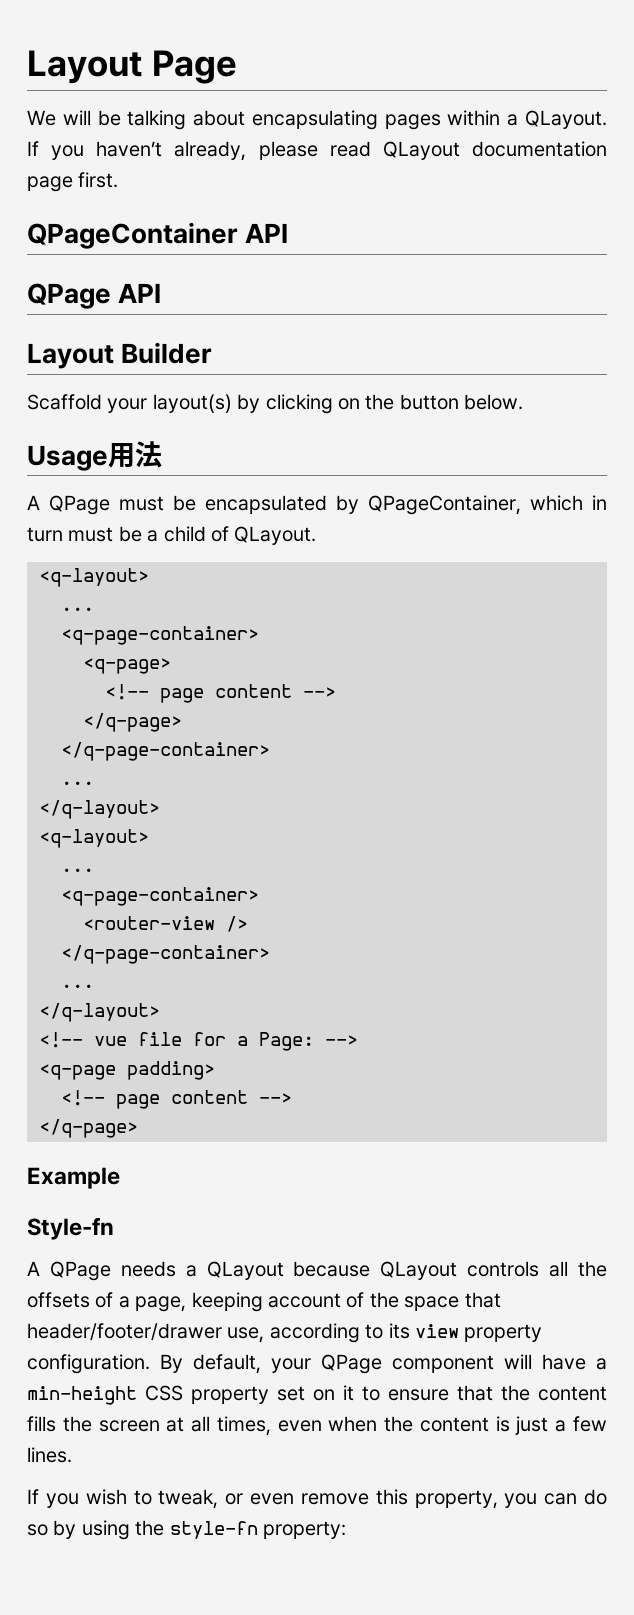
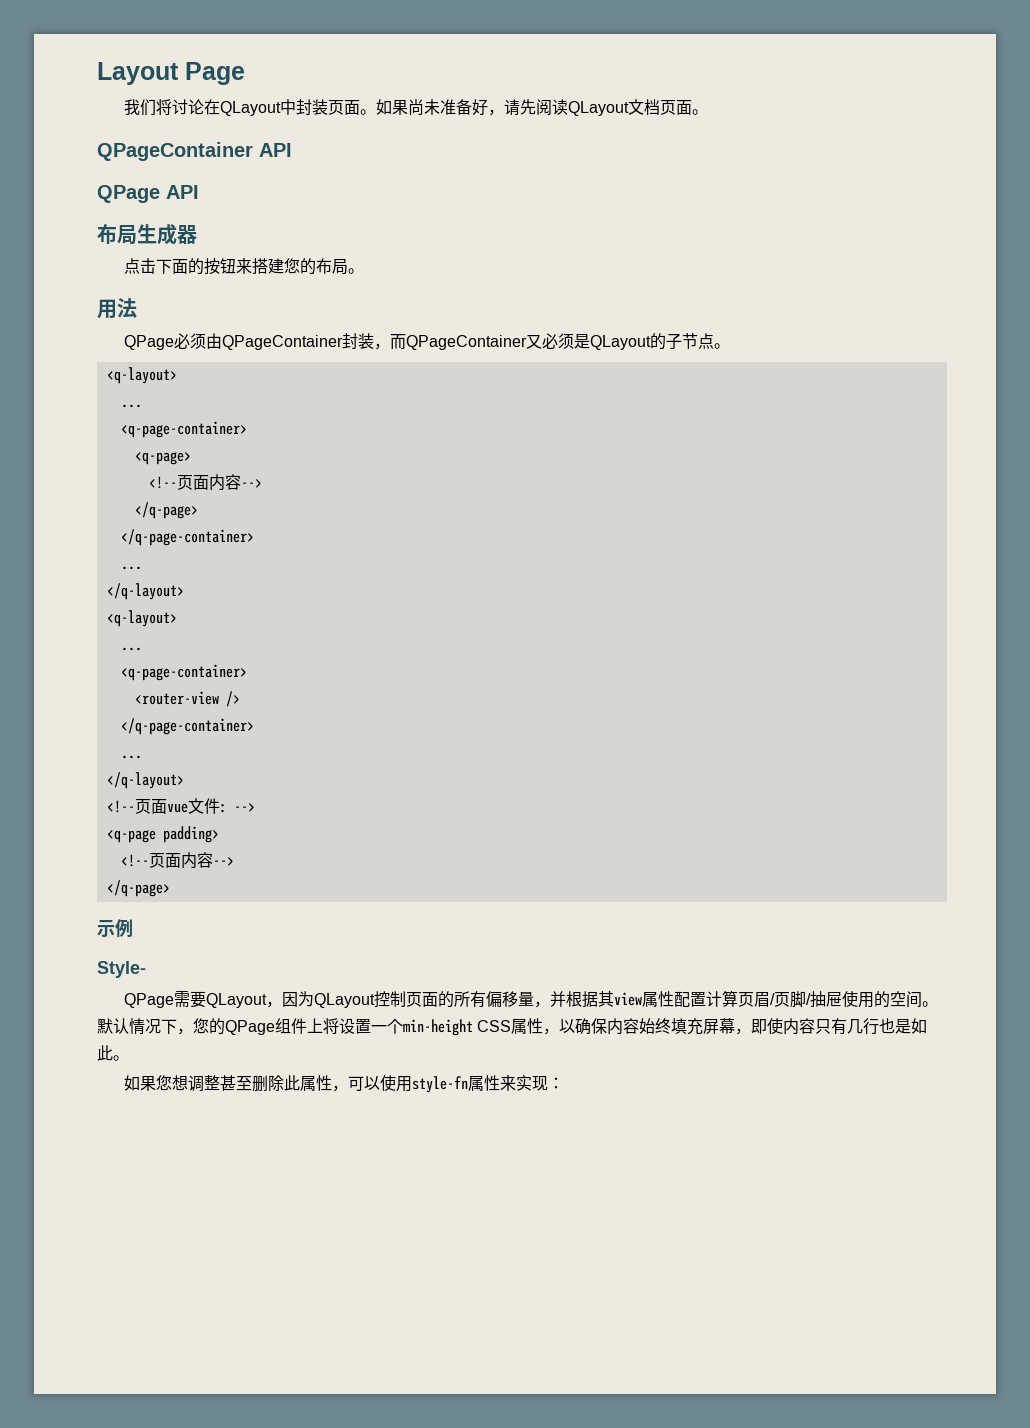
[27,110,607,130] [27,141,607,161] [27,172,119,192] [27,222,289,249] [27,283,162,309] [27,342,213,369] [27,394,524,414] [27,441,162,471] [27,495,607,515] [27,526,317,545] We will be talking about encapsulating pages within a QLayout. If you haven’t already, please read QLayout documentation page first. // QPageContainer API // QPage API // Layout Builder // Scaffold your layout(s) by clicking on the button below. // Usage用法 // A QPage must be encapsulated by QPageContainer, which in turn must be a child of QLayout. -> [124,99,709,116] [97,142,292,161] [97,185,199,203] [97,223,197,245] [124,258,365,275] [97,298,137,319] [124,333,731,350] 我们将讨论在QLayout中封装页面。如果尚未准备好，请先阅读QLayout文档页面。 // QPageContainer API // QPage API // 布局生成器 // 点击下面的按钮来搭建您的布局。 // 用法 // QPage必须由QPageContainer封装，而QPageContainer又必须是QLayout的子节点。
[160,684,292,703] page content -> [176,474,241,491] 页面内容
[94,1032,314,1051] vue file for a Page: -> [134,798,227,814] 页面vue文件:
[116,1090,292,1109] [39,1119,138,1138] [27,1167,120,1189] [27,1217,114,1240] [27,1261,608,1281] [27,1292,501,1312] [27,1323,543,1343] [27,1354,607,1374] [27,1385,607,1405] [27,1416,607,1436] [27,1447,72,1463] [27,1489,607,1509] [27,1520,346,1540] page content --> // </q-page> // Example // Style-fn // A QPage needs a QLayout because QLayout controls all the offsets of a page, keeping account of the space that header/footer/drawer use, according to its view property configuration. By default, your QPage component will have a min-height CSS property set on it to ensure that the content fills the screen at all times, even when the content is just a few lines. // If you wish to tweak, or even remove this property, you can do so by using the style-fn property: -> [148,852,234,869] [106,880,170,897] [97,919,133,937] [97,961,146,978] [124,990,939,1008] [97,1018,928,1036] [97,1045,129,1061] [124,1075,565,1093] 页面内容--> // </q-page> // 示例 // Style- // QPage需要QLayout，因为QLayout控制页面的所有偏移量，并根据其view属性配置计算页眉/页脚/抽屉使用的空间。默认情况下，您的QPage组件上将设置一个min-height CSS属性，以确保内容始终填充屏幕，即使内容只有几行也是如此。 // 如果您想调整甚至删除此属性，可以使用style-fn属性来实现：

